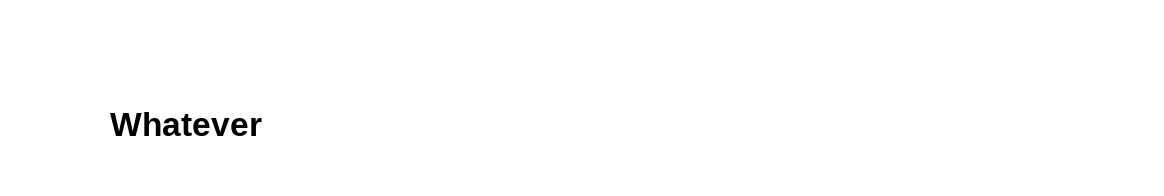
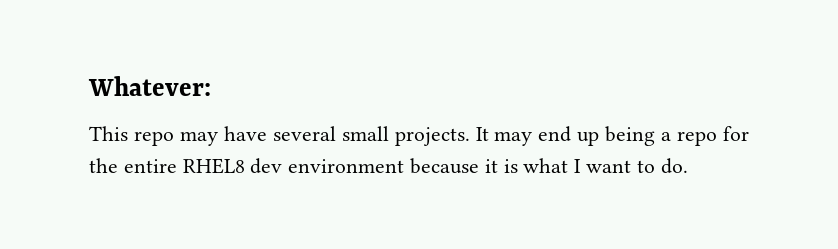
[110,112,262,136] Whatever -> [88,76,211,96] [89,126,750,146] [89,158,688,174] Whatever: // This repo may have several small projects. It may end up being a repo for the entire RHEL8 dev environment because it is what I want to do.

